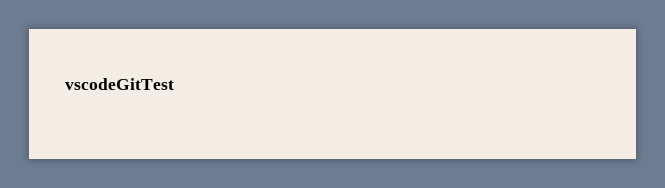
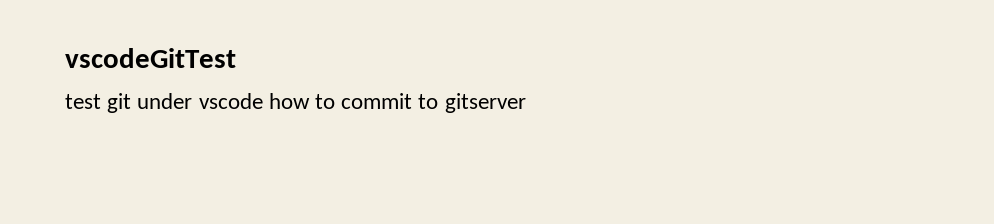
(174, 84) none -> [65,93,526,113] // test git under vscode how to commit to gitserver

